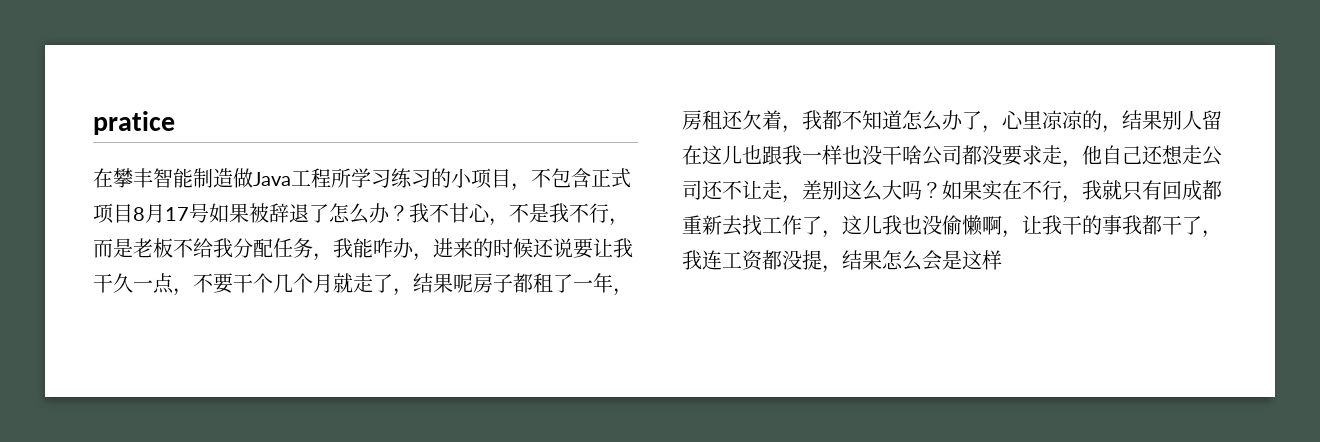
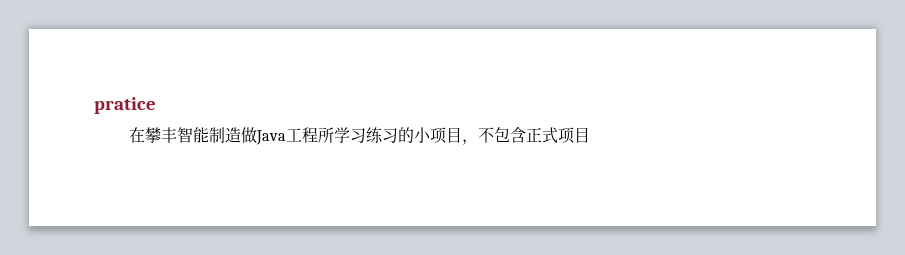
[133,203,629,226] [93,238,633,261] [93,273,633,296] [682,110,1222,133] [682,145,1222,168] [682,180,1222,203] [682,215,1222,238] [682,250,1002,273] 8月17号如果被辞退了怎么办？我不甘心，不是我不行，而是老板不给我分配任务，我能咋办，进来的时候还说要让我干久一点，不要干个几个月就走了，结果呢房子都租了一年，房租还欠着，我都不知道怎么办了，心里凉凉的，结果别人留在这儿也跟我一样也没干啥公司都没要求走，他自己还想走公司还不让走，差别这么大吗？如果实在不行，我就只有回成都重新去找工作了，这儿我也没偷懒啊，让我干的事我都干了，我连工资都没提，结果怎么会是这样 -> (591, 135) none

